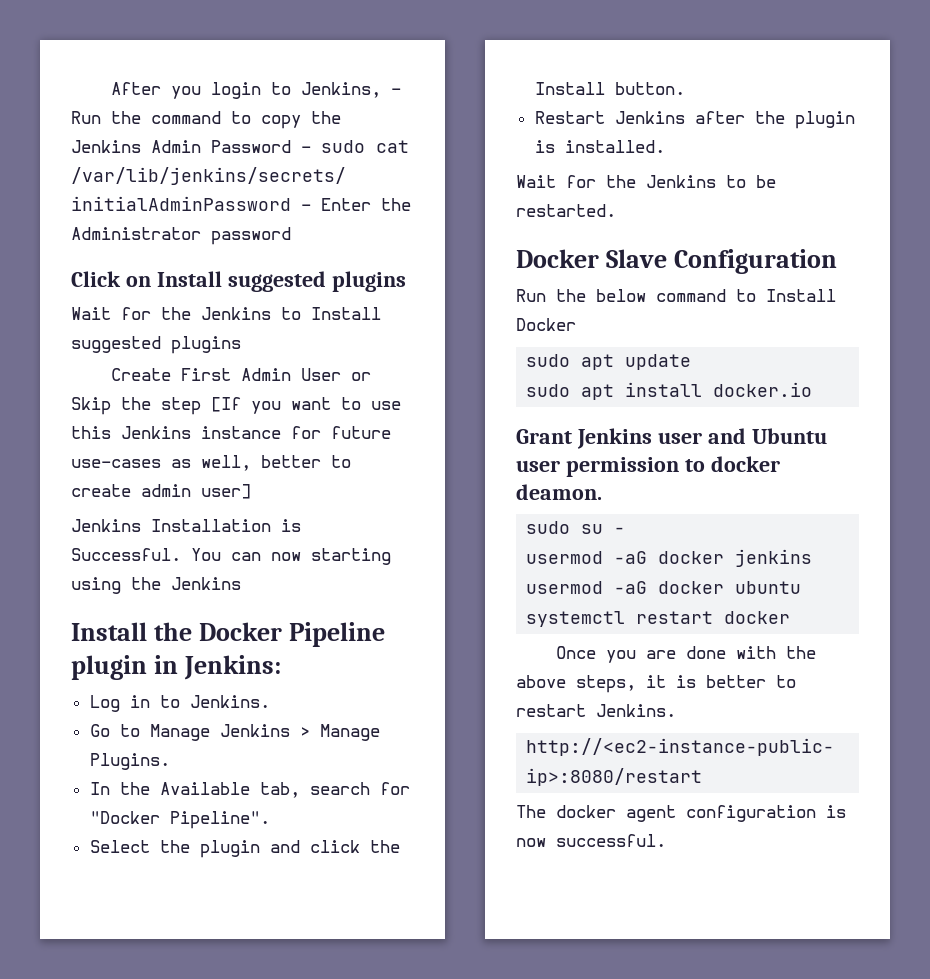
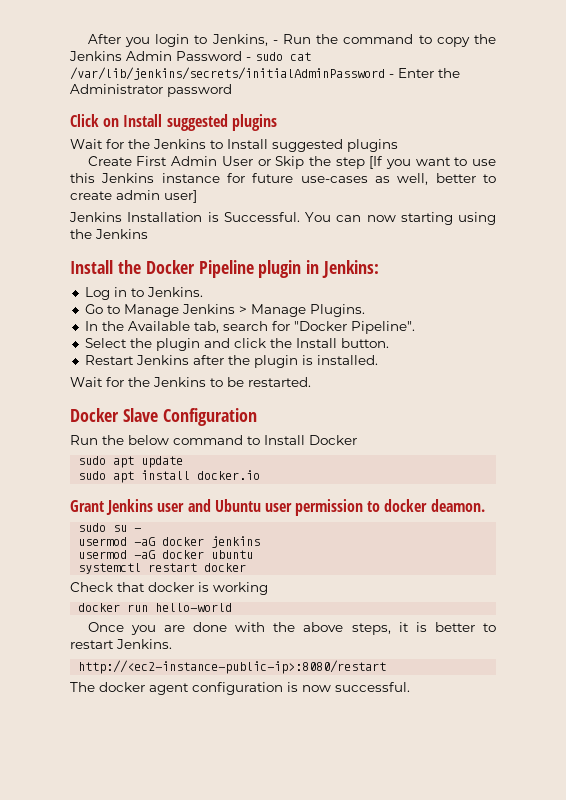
(791, 617) none -> [70,582,268,595] [78,603,233,612] // Check that docker is working // docker run hello-world

